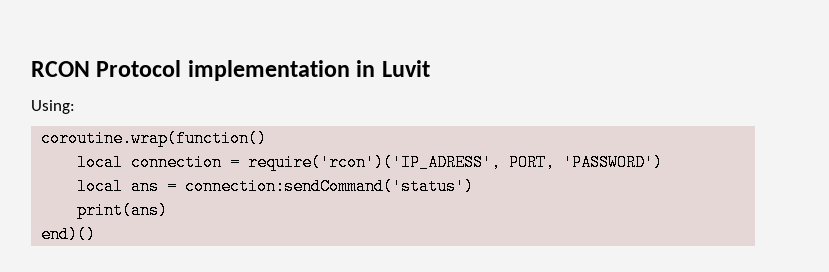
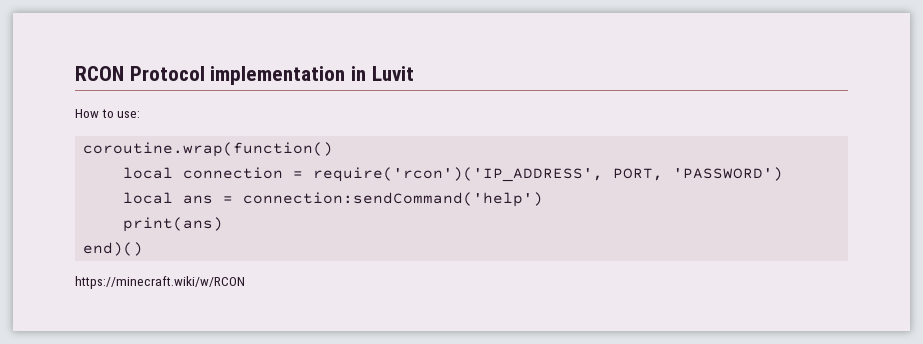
[31,100,75,114] Using: -> [75,109,141,118] How to use:
[248,154,502,171] require('rcon')('IP_ADRESS', -> [313,167,604,182] require('rcon')('IP_ADDRESS',
[185,178,475,195] connection:sendCommand('status') -> [243,192,544,207] connection:sendCommand('help')
(97, 234) none -> [75,276,245,289] // https://minecraft.wiki/w/RCON

